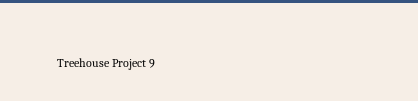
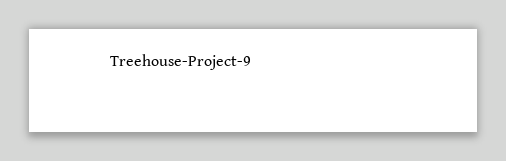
[57,58,156,70] Treehouse Project 9 -> [110,54,251,70] Treehouse-Project-9

